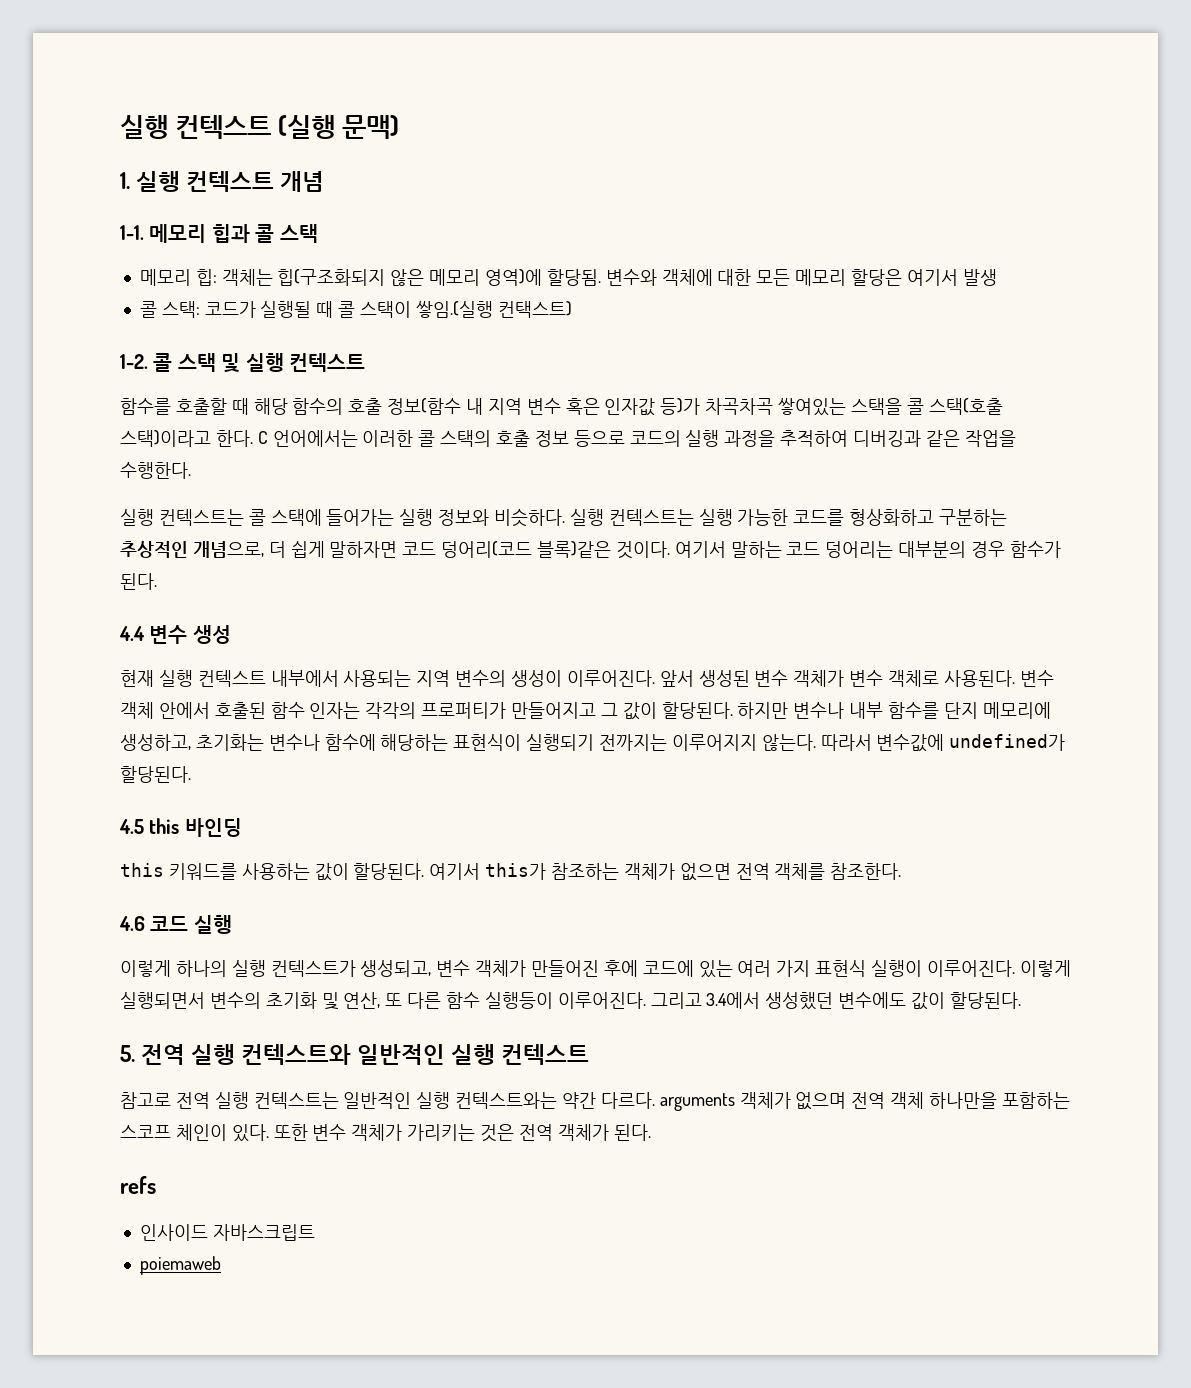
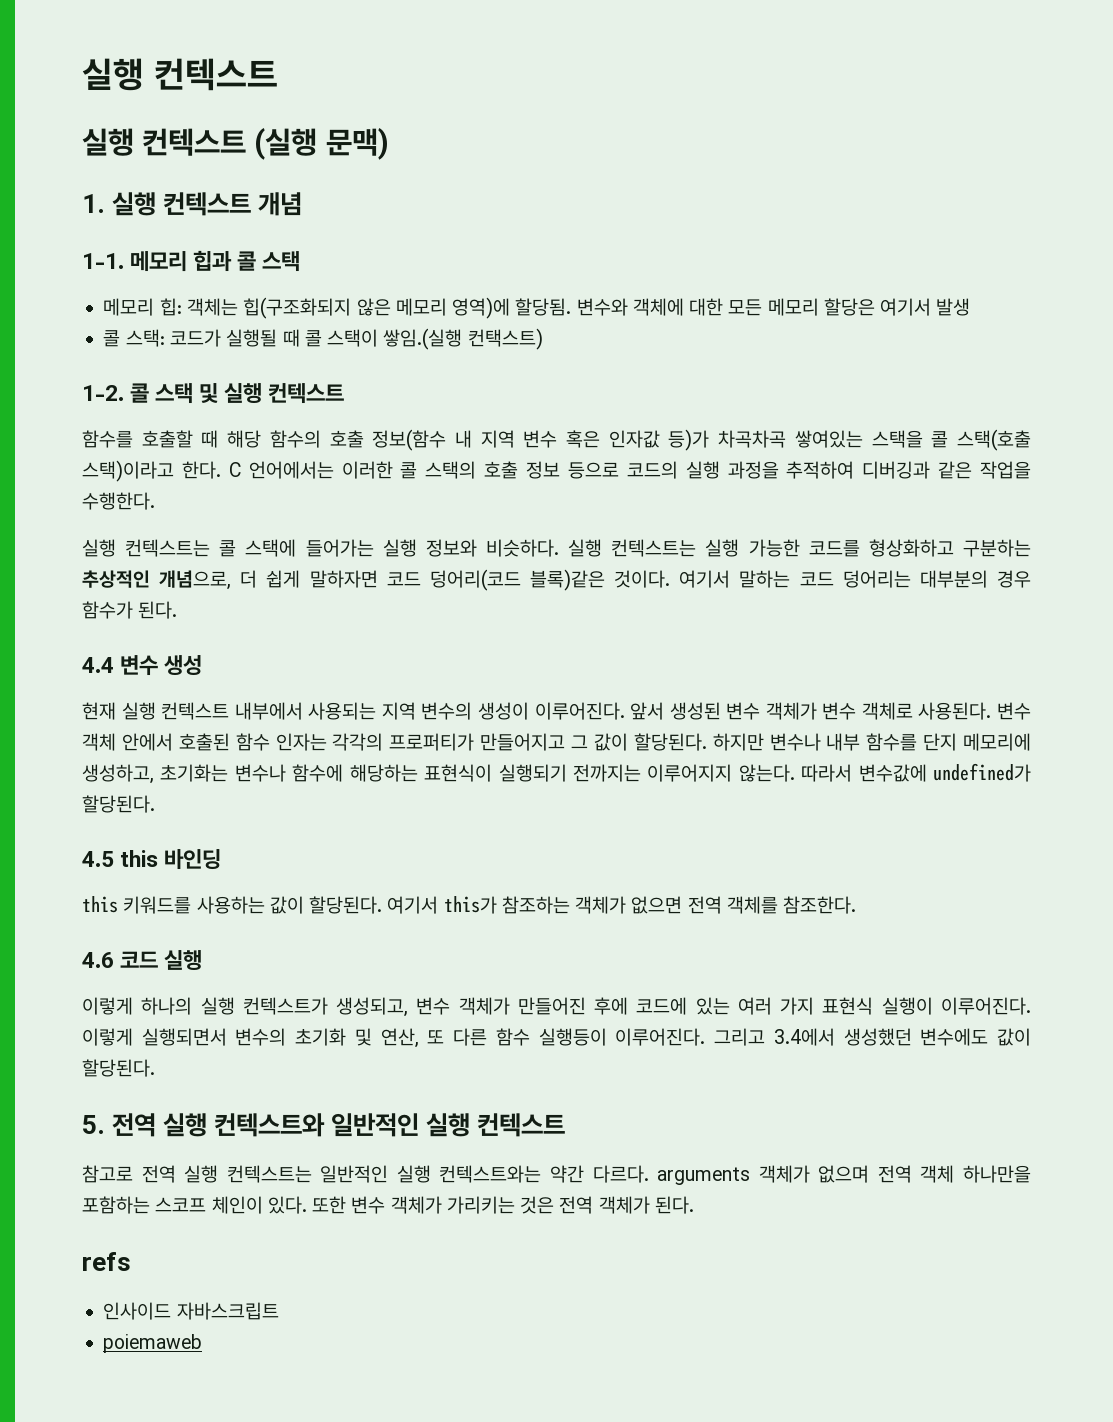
[120,115,271,139] 실행 컨텍스트 -> [82,58,278,91] [82,128,247,156] 실행 컨텍스트 // 실행 컨텍스트

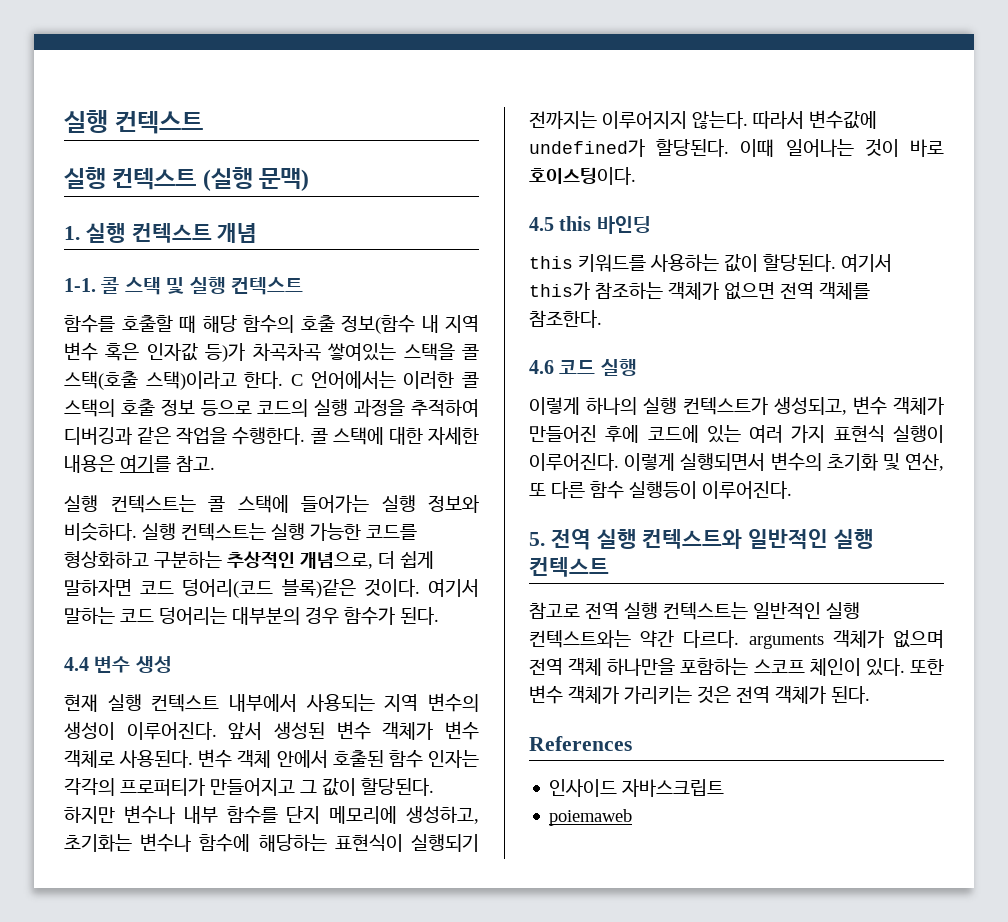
[130,250,301,272] [103,297,971,319] [103,328,543,350] [82,385,124,401] 메모리 힙과 콜 스택 // 메모리 힙: 객체는 힙(구조화되지 않은 메모리 영역)에 할당됨. 변수와 객체에 대한 모든 메모리 할당은 여기서 발생 // 콜 스택: 코드가 실행될 때 콜 스택이 쌓임.(실행 컨택스트) // 1-2. -> (96, 285) none
(155, 501) none -> [310,427,480,445] [64,455,215,473] 콜 스택에 대한 자세한 내용은 여기를 참고.
(155, 804) none -> [740,139,944,157] [529,167,636,185] 이때 일어나는 것이 바로 호이스팅이다.
[714,1028,1032,1046] [82,1059,155,1077] 그리고 3.4에서 생성했던 변수에도 값이 할당된다. -> (792, 490) none
[82,1252,131,1271] refs -> [529,736,632,751] References

